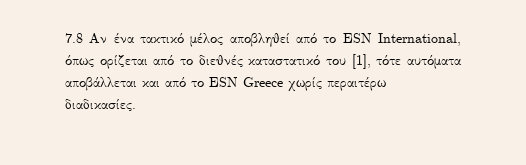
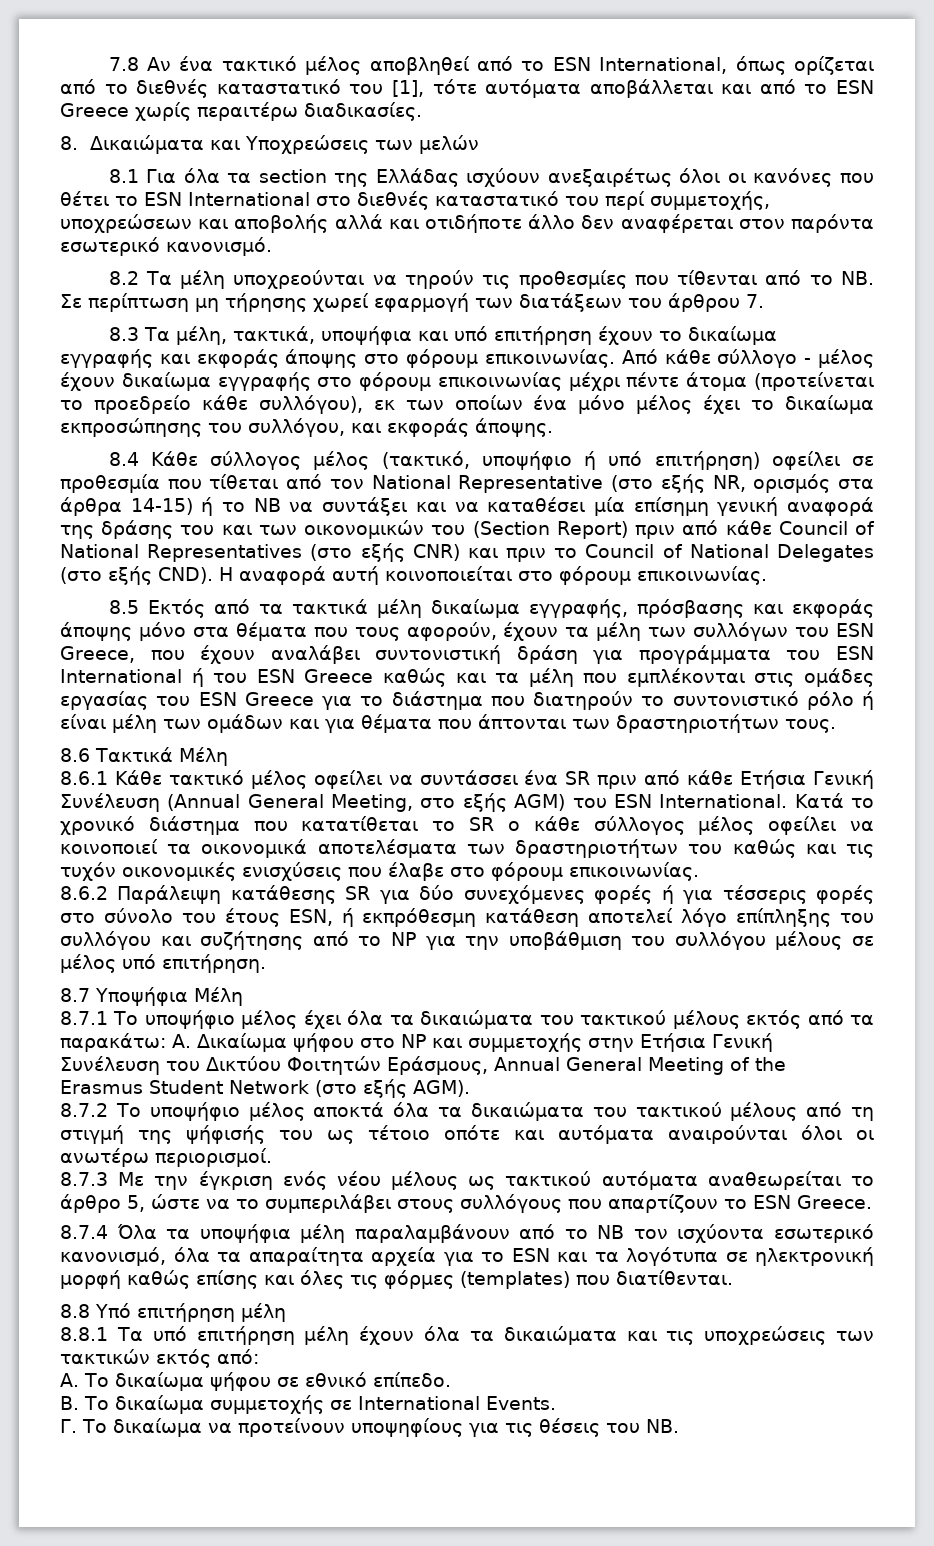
(136, 105) none -> [60,135,479,154] [108,168,874,187] [60,191,770,210] [60,214,875,233] [60,237,272,256] [108,270,874,289] [60,293,764,312] [108,326,777,345] [60,349,875,368] [60,372,875,391] [60,395,874,414] [60,418,553,437] [108,451,874,470] [60,474,874,493] [60,497,874,516] [60,520,876,539] [60,543,874,562] [60,566,767,585] [108,599,874,618] [60,622,874,641] [60,645,874,664] [60,668,875,687] [60,691,874,710] [60,714,836,733] [60,747,228,766] [60,770,874,789] [60,793,875,812] [60,816,875,835] [60,839,874,858] [60,862,699,881] [60,885,875,904] [60,908,874,927] [60,931,874,950] [60,954,266,973] [60,987,243,1006] [60,1010,874,1029] [60,1033,773,1052] [60,1056,786,1075] [60,1079,470,1098] [60,1102,875,1121] [60,1125,874,1144] [60,1148,272,1167] [60,1171,874,1190] [60,1194,872,1213] [60,1224,874,1243] [60,1247,874,1266] [60,1270,733,1289] [60,1303,286,1322] [60,1326,875,1345] [60,1349,259,1368] [60,1372,451,1391] [60,1395,556,1414] [60,1418,679,1437] // 8. Δικαιώματα και Υποχρεώσεις των μελών // 8.1 Για όλα τα section της Ελλάδας ισχύουν ανεξαιρέτως όλοι οι κανόνες που θέτει το ESN International στο διεθνές καταστατικό του περί συμμετοχής, υποχρεώσεων και αποβολής αλλά και οτιδήποτε άλλο δεν αναφέρεται στον παρόντα εσωτερικό κανονισμό. // 8.2 Τα μέλη υποχρεούνται να τηρούν τις προθεσμίες που τίθενται από το NB. Σε περίπτωση μη τήρησης χωρεί εφαρμογή των διατάξεων του άρθρου 7. // 8.3 Tα μέλη, τακτικά, υποψήφια και υπό επιτήρηση έχουν το δικαίωμα εγγραφής και εκφοράς άποψης στο φόρουμ επικοινωνίας. Από κάθε σύλλογο - μέλος έχουν δικαίωμα εγγραφής στο φόρουμ επικοινωνίας μέχρι πέντε άτομα (προτείνεται το προεδρείο κάθε συλλόγου), εκ των οποίων ένα μόνο μέλος έχει το δικαίωμα εκπροσώπησης του συλλόγου, και εκφοράς άποψης. // 8.4 Κάθε σύλλογος μέλος (τακτικό, υποψήφιο ή υπό επιτήρηση) οφείλει σε προθεσμία που τίθεται από τον National Representative (στο εξής NR, ορισμός στα άρθρα 14-15) ή το NB να συντάξει και να καταθέσει μία επίσημη γενική αναφορά της δράσης του και των οικονομικών του (Section Report) πριν από κάθε Council of National Representatives (στο εξής CNR) και πριν το Council of National Delegates (στο εξής CND). Η αναφορά αυτή κοινοποιείται στο φόρουμ επικοινωνίας. // 8.5 Εκτός από τα τακτικά μέλη δικαίωμα εγγραφής, πρόσβασης και εκφοράς άποψης μόνο στα θέματα που τους αφορούν, έχουν τα μέλη των συλλόγων του ESN Greece, που έχουν αναλάβει συντονιστική δράση για προγράμματα του ESN International ή του ESN Greece καθώς και τα μέλη που εμπλέκονται στις ομάδες εργασίας του ESN Greece για το διάστημα που διατηρούν το συντονιστικό ρόλο ή είναι μέλη των ομάδων και για θέματα που άπτονται των δραστηριοτήτων τους. // 8.6 Τακτικά Μέλη // 8.6.1 Κάθε τακτικό μέλος οφείλει να συντάσσει ένα SR πριν από κάθε Ετήσια Γενική Συνέλευση (Annual General Meeting, στο εξής AGM) του ESN International. Κατά το χρονικό διάστημα που κατατίθεται το SR ο κάθε σύλλογος μέλος οφείλει να κοινοποιεί τα οικονομικά αποτελέσματα των δραστηριοτήτων του καθώς και τις τυχόν οικονομικές ενισχύσεις που έλαβε στο φόρουμ επικοινωνίας. // 8.6.2 Παράλειψη κατάθεσης SR για δύο συνεχόμενες φορές ή για τέσσερις φορές στο σύνολο του έτους ESN, ή εκπρόθεσμη κατάθεση αποτελεί λόγο επίπληξης του συλλόγου και συζήτησης από το ΝΡ για την υποβάθμιση του συλλόγου μέλους σε μέλος υπό επιτήρηση. // 8.7 Υποψήφια Μέλη // 8.7.1 Το υποψήφιο μέλος έχει όλα τα δικαιώματα του τακτικού μέλους εκτός από τα παρακάτω: Α. Δικαίωμα ψήφου στο ΝΡ και συμμετοχής στην Ετήσια Γενική Συνέλευση του Δικτύου Φοιτητών Εράσμους, Annual General Meeting of the Erasmus Student Network (στο εξής AGM). // 8.7.2 Το υποψήφιο μέλος αποκτά όλα τα δικαιώματα του τακτικού μέλους από τη στιγμή της ψήφισής του ως τέτοιο οπότε και αυτόματα αναιρούνται όλοι οι ανωτέρω περιορισμοί. // 8.7.3 Με την έγκριση ενός νέου μέλους ως τακτικού αυτόματα αναθεωρείται το άρθρο 5, ώστε να το συμπεριλάβει στους συλλόγους που απαρτίζουν το ESN Greece. // 8.7.4 Όλα τα υποψήφια μέλη παραλαμβάνουν από το ΝΒ τον ισχύοντα εσωτερικό κανονισμό, όλα τα απαραίτητα αρχεία για το ESN και τα λογότυπα σε ηλεκτρονική μορφή καθώς επίσης και όλες τις φόρμες (templates) που διατίθενται. // 8.8 Υπό επιτήρηση μέλη // 8.8.1 Τα υπό επιτήρηση μέλη έχουν όλα τα δικαιώματα και τις υποχρεώσεις των τακτικών εκτός από: // Α. Το δικαίωμα ψήφου σε εθνικό επίπεδο. // Β. Το δικαίωμα συμμετοχής σε International Events. // Γ. Το δικαίωμα να προτείνουν υποψηφίους για τις θέσεις του ΝΒ.

